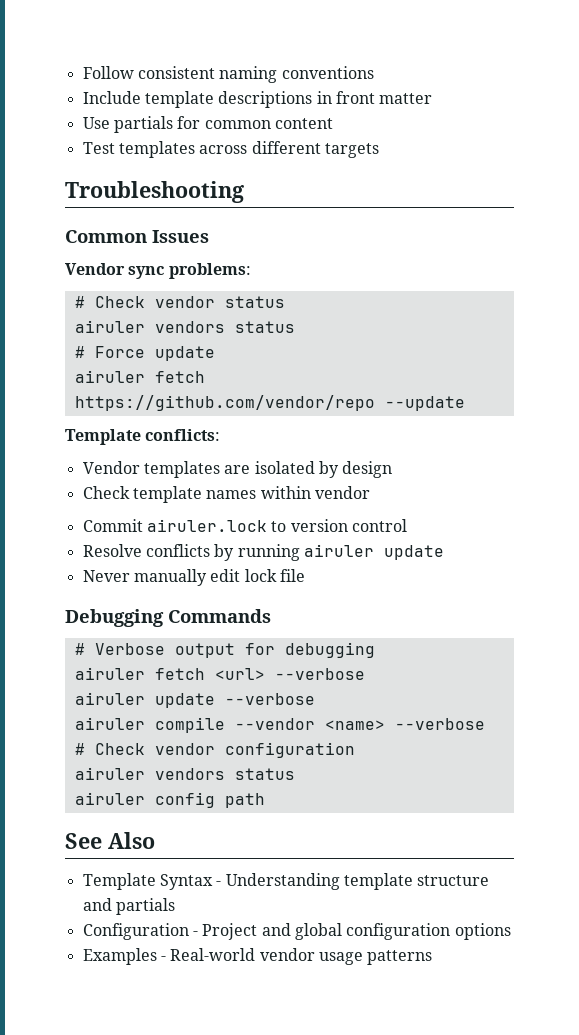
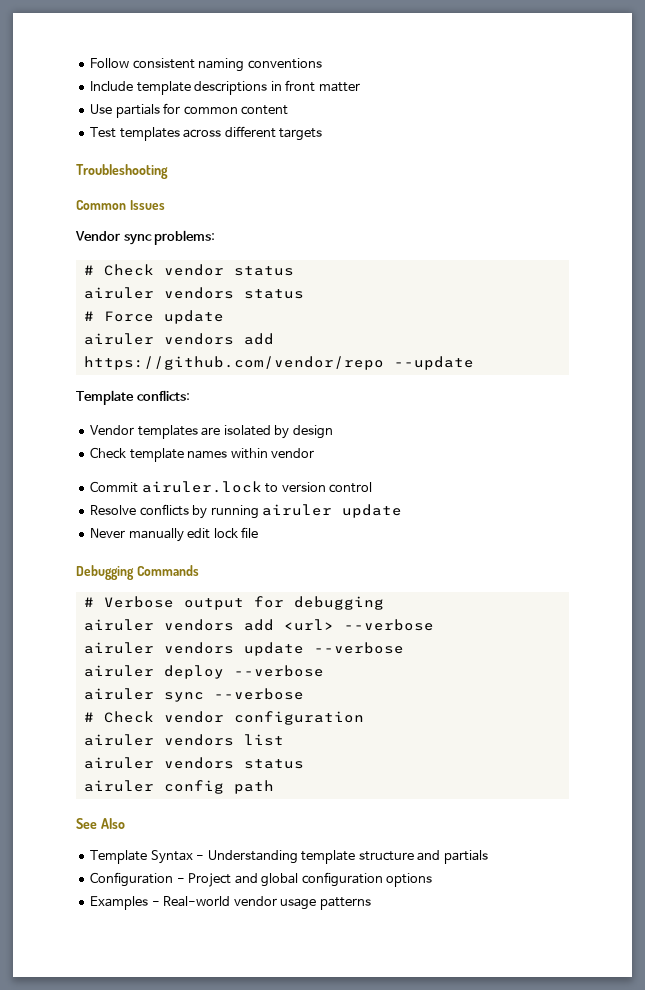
[154,371,205,383] fetch -> [163,333,274,345] vendors add
[154,668,205,680] fetch -> [163,619,274,631] vendors add
(145, 698) none -> [163,642,234,654] vendors
[154,717,385,733] compile --vendor <name> -> [163,665,324,679] [83,688,204,702] deploy --verbose // airuler sync
(355, 750) none -> [83,734,284,746] // airuler vendors list

